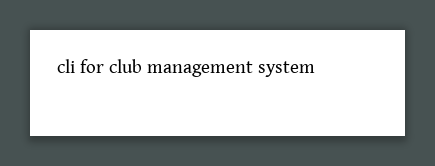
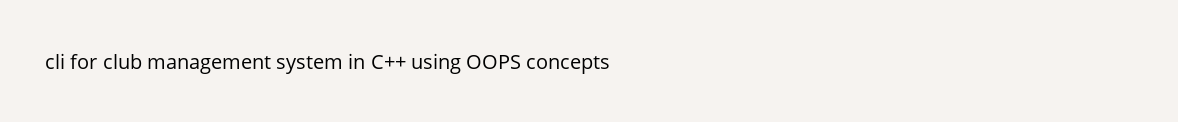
(315, 69) none -> [348,53,611,74] in C++ using OOPS concepts

